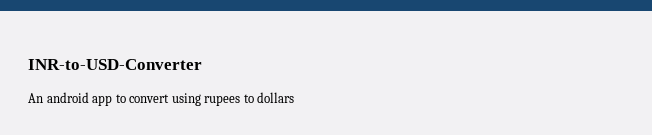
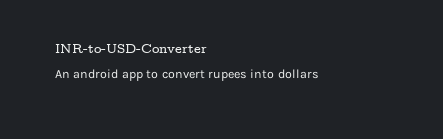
[171,93,254,106] using rupees to -> [207,69,275,81] rupees into

